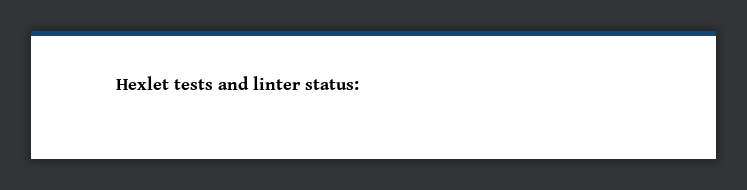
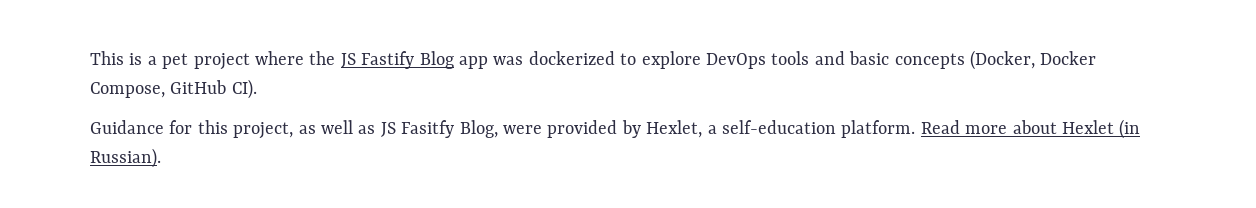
[116,76,359,90] Hexlet tests and linter status: -> [90,50,1097,70] [90,79,257,99] [90,119,1141,139] [90,148,161,168] This is a pet project where the JS Fastify Blog app was dockerized to explore DevOps tools and basic concepts (Docker, Docker Compose, GitHub CI). // Guidance for this project, as well as JS Fasitfy Blog, were provided by Hexlet, a self-education platform. Read more about Hexlet (in Russian).

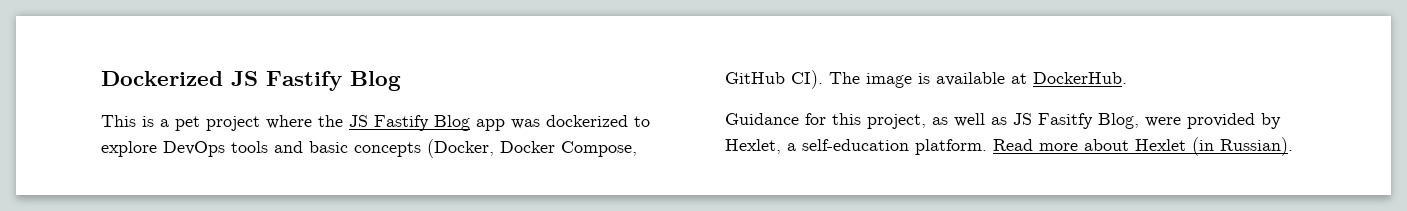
(90, 58) none -> [101,71,401,91] Dockerized JS Fastify Blog //
(257, 89) none -> [829,72,1127,88] The image is available at DockerHub.

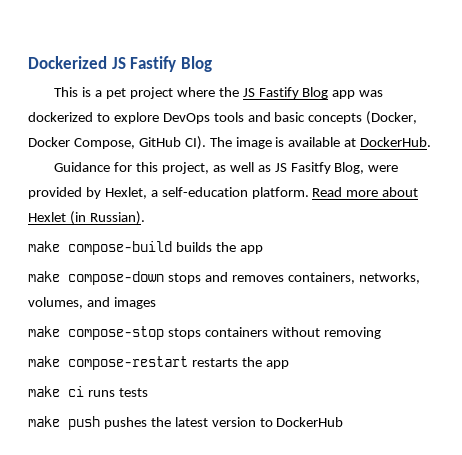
(1293, 146) none -> [28,241,263,255] [28,271,420,285] [28,297,156,309] [28,326,381,340] [28,356,289,370] [28,386,148,397] [28,416,344,430] // make compose-build builds the app // make compose-down stops and removes containers, networks, volumes, and images // make compose-stop stops containers without removing // make compose-restart restarts the app // make ci runs tests // make push pushes the latest version to DockerHub

